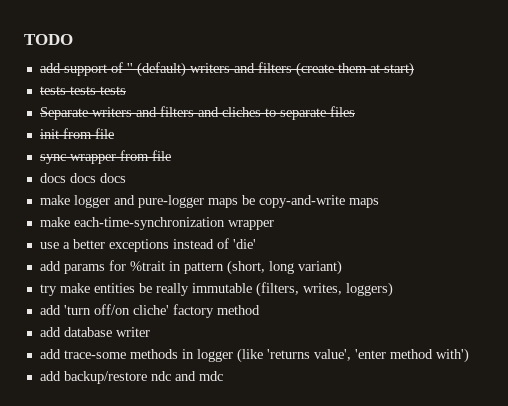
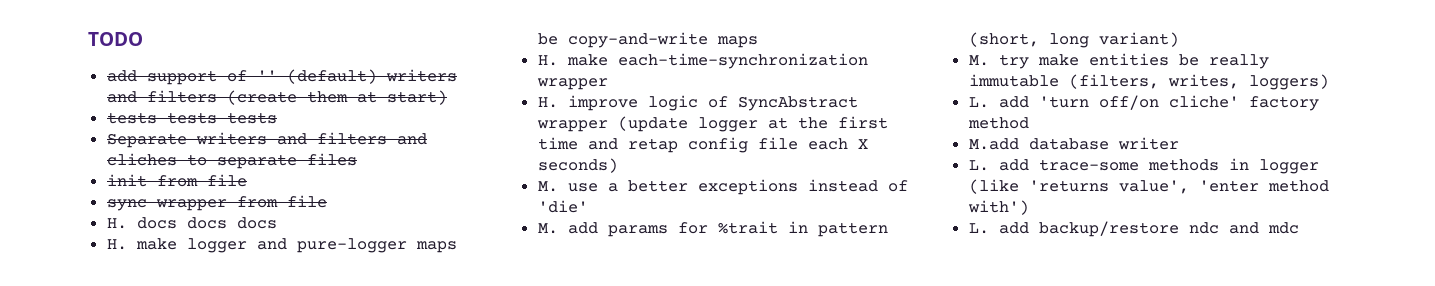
(171, 155) none -> [106,218,127,229] H.
(126, 178) none -> [106,239,127,250] H.
(379, 203) none -> [537,55,558,66] H.
(274, 225) none -> [537,95,858,111] [536,116,888,132] [537,137,868,153] [537,158,618,173] [537,181,558,192] H. improve logic of SyncAbstract wrapper (update logger at the first time and retap config file each X seconds) // M.
(256, 244) none -> [537,223,558,234] M.
(342, 267) none -> [968,55,989,66] M.
(393, 289) none -> [968,97,989,108] L.
[39,327,61,337] add -> [968,138,1019,150] M.add
(150, 332) none -> [968,160,989,171] L.
(469, 355) none -> [968,223,989,234] L.

